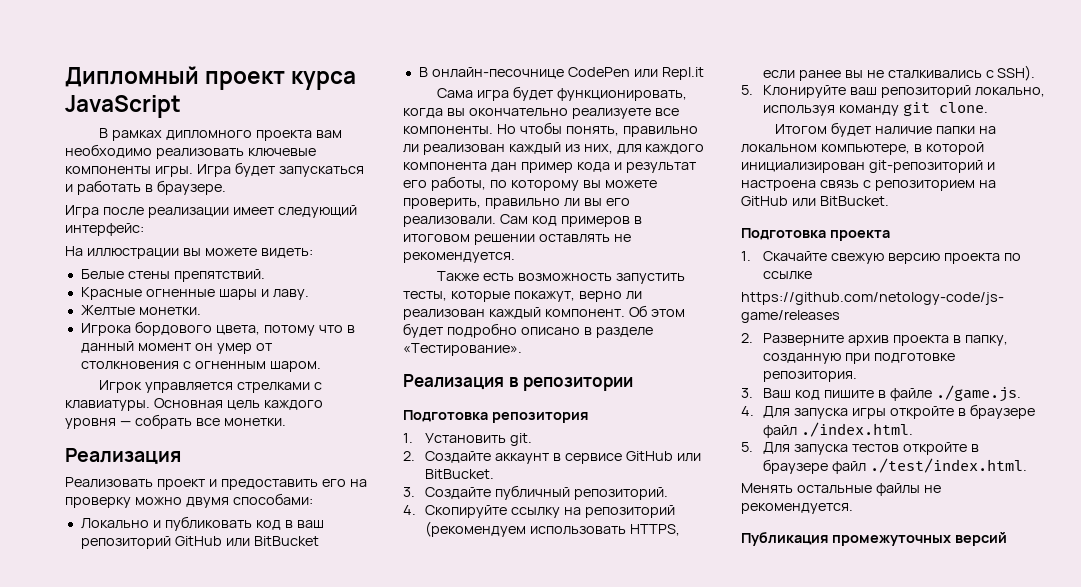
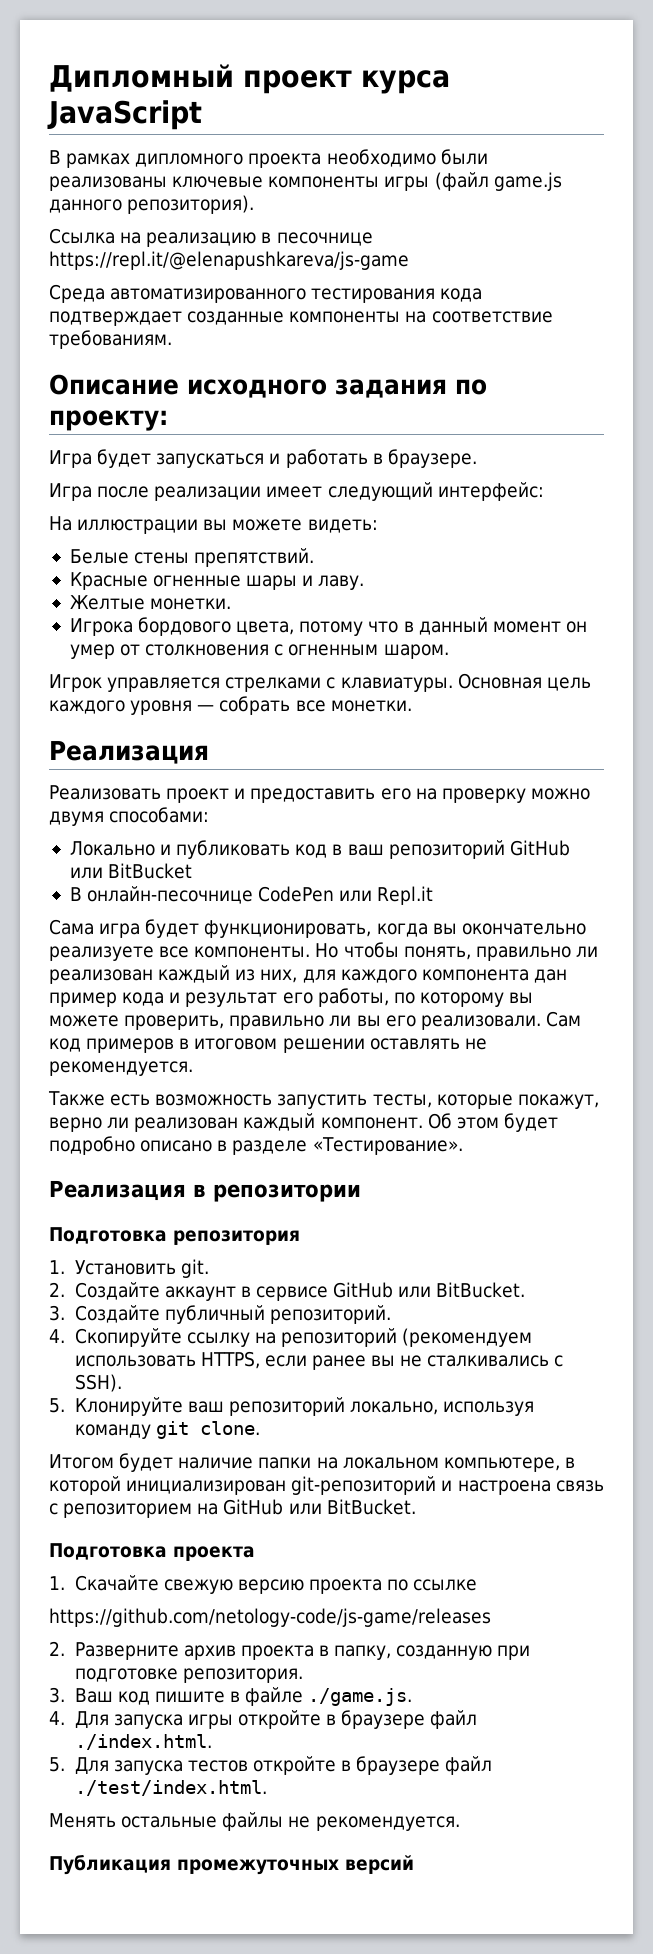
[316,130,343,138] [65,144,316,159] [65,166,193,177] вам необходимо реализовать ключевые компоненты игры. -> [326,149,488,167] [49,172,562,191] [49,195,255,214] [49,228,373,247] [49,251,409,270] [49,284,483,303] [49,311,553,326] [49,330,172,349] [49,374,487,398] [49,410,168,431] необходимо были реализованы ключевые компоненты игры (файл game.js данного репозитория). // Ссылка на реализацию в песочнице https://repl.it/@elenapushkareva/js-game // Среда автоматизированного тестирования кода подтверждает созданные компоненты на соответствие требованиям. // Описание исходного задания по проекту: //

